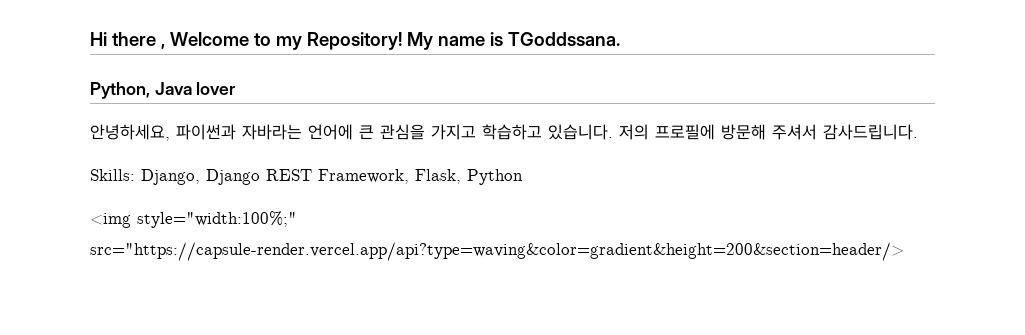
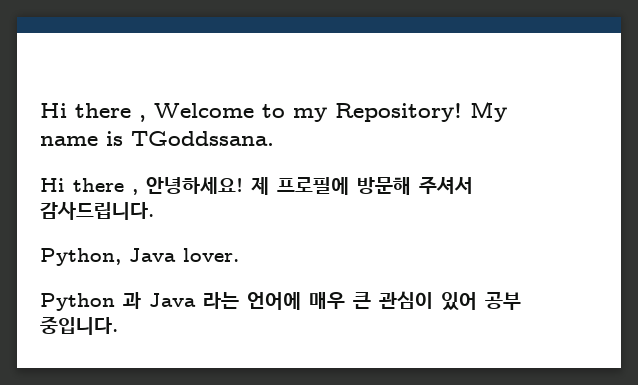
[90,82,236,99] [90,124,918,141] [90,169,523,185] [90,211,297,228] [90,242,904,261] Python, Java lover // 안녕하세요, 파이썬과 자바라는 언어에 큰 관심을 가지고 학습하고 있습니다. 저의 프로필에 방문해 주셔서 감사드립니다. // Skills: Django, Django REST Framework, Flask, Python // <img style="width:100%;" src="https://capsule-render.vercel.app/api?type=waving&color=gradient&height=200&section=header/> -> [40,176,473,195] [40,202,154,220] [40,248,239,266] [40,291,521,311] [40,316,118,335] Hi there , 안녕하세요! 제 프로필에 방문해 주셔서 감사드립니다. // Python, Java lover. // Python 과 Java 라는 언어에 매우 큰 관심이 있어 공부 중입니다.

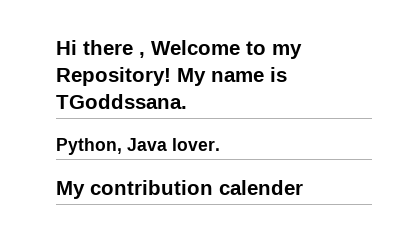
[40,176,473,195] [40,202,154,220] [40,248,239,266] [40,291,521,311] [40,316,118,335] Hi there , 안녕하세요! 제 프로필에 방문해 주셔서 감사드립니다. // Python, Java lover. // Python 과 Java 라는 언어에 매우 큰 관심이 있어 공부 중입니다. -> [56,138,220,155] [56,180,303,199] Python, Java lover. // My contribution calender

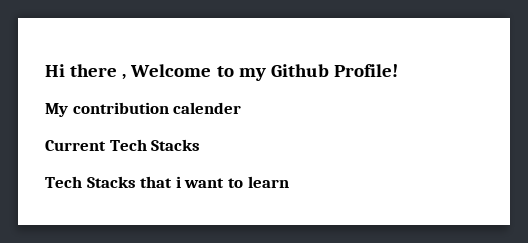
[56,67,287,86] [56,94,187,109] [56,138,220,155] [56,180,303,199] Repository! My name is TGoddssana. // Python, Java lover. // My contribution calender -> [270,64,398,77] [45,102,242,117] [45,139,201,151] [45,176,289,188] Github Profile! // My contribution calender // Current Tech Stacks // Tech Stacks that i want to learn

